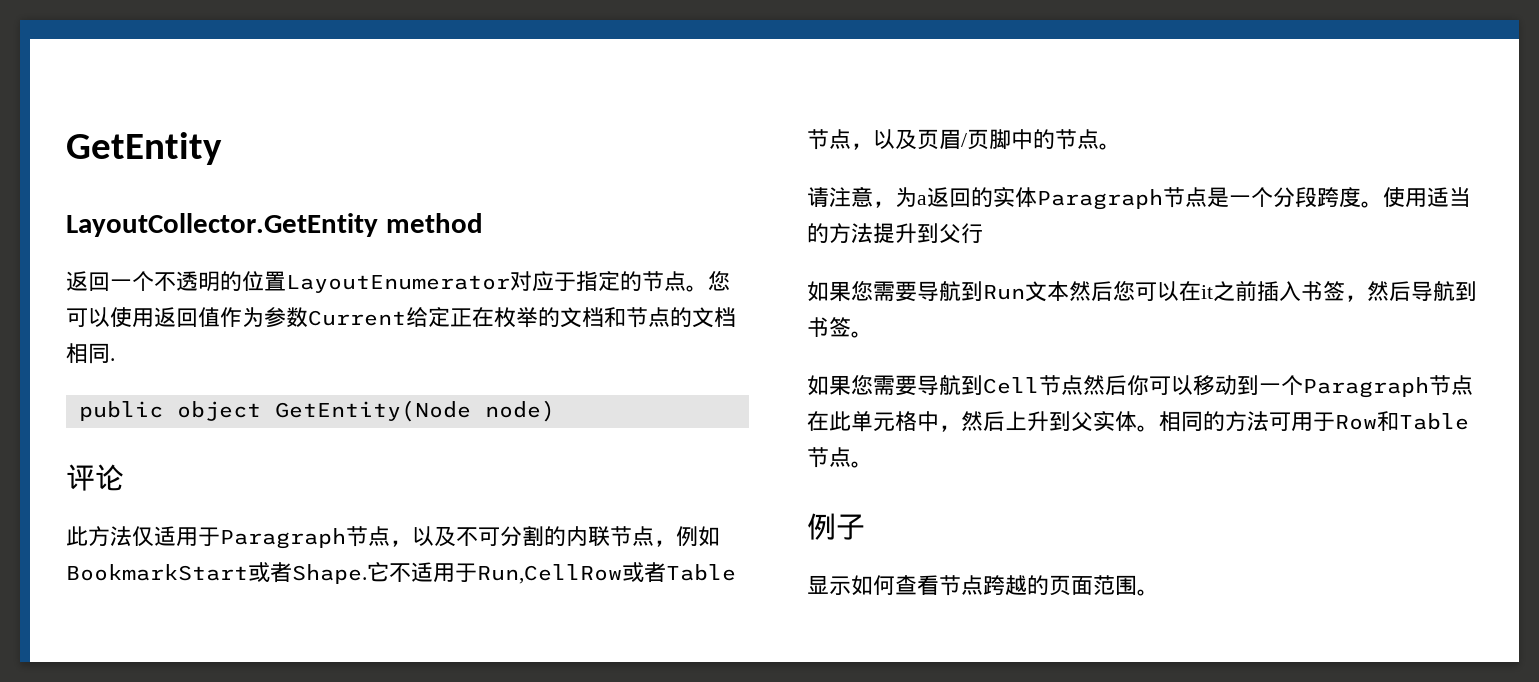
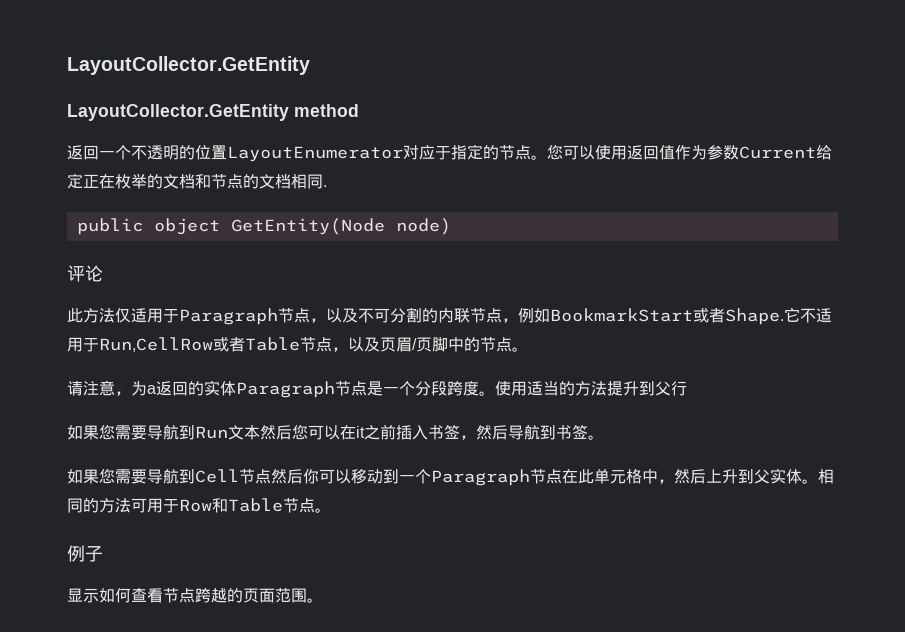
[66,132,222,165] GetEntity -> [67,56,310,75] LayoutCollector.GetEntity

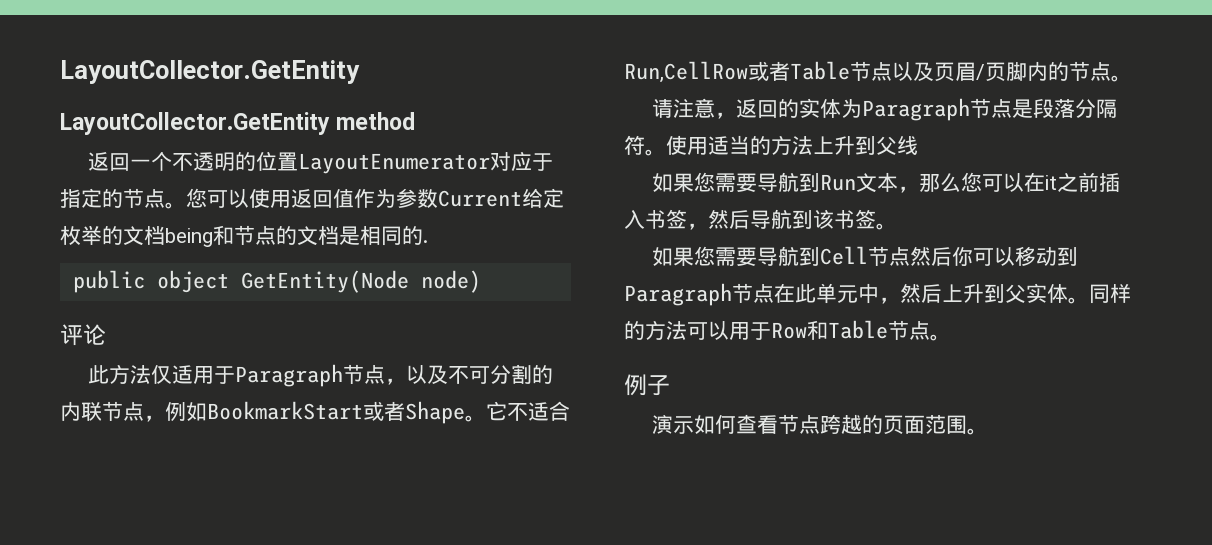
[83,174,115,189] 正在 -> (564, 198) none
(195, 181) none -> [165,228,213,247] being
[291,174,323,189] 相同 -> [339,226,423,246] 是相同的
[725,307,832,325] [67,337,99,352] Shape.它不适用于 -> [405,401,570,424] Shape。它不适合
[332,347,348,352] ， -> (892, 71) none
[448,337,464,352] 中 -> [1027,61,1048,81] 内
[131,381,156,396] 为a -> (736, 115) none
(236, 388) none -> [840,99,862,118] 为
[383,381,479,396] 一个分段跨度 -> [1032,99,1117,119] [624,135,645,155] 段落分隔符
[607,381,687,396] 提升到父行 -> [813,136,918,155] 上升到父线
[260,425,292,440] 然后 -> [897,173,961,193] ，那么
(556, 432) none -> [813,209,834,229] 该
[399,469,431,484] 一个 -> (1078, 256) none
[626,469,642,484] 格 -> (858, 294) none
[818,469,834,484] [67,498,83,513] 相同 -> [1089,284,1131,304] 同样
(147, 505) none -> [708,321,729,340] 以
[67,588,83,602] 显 -> [651,415,673,434] 演

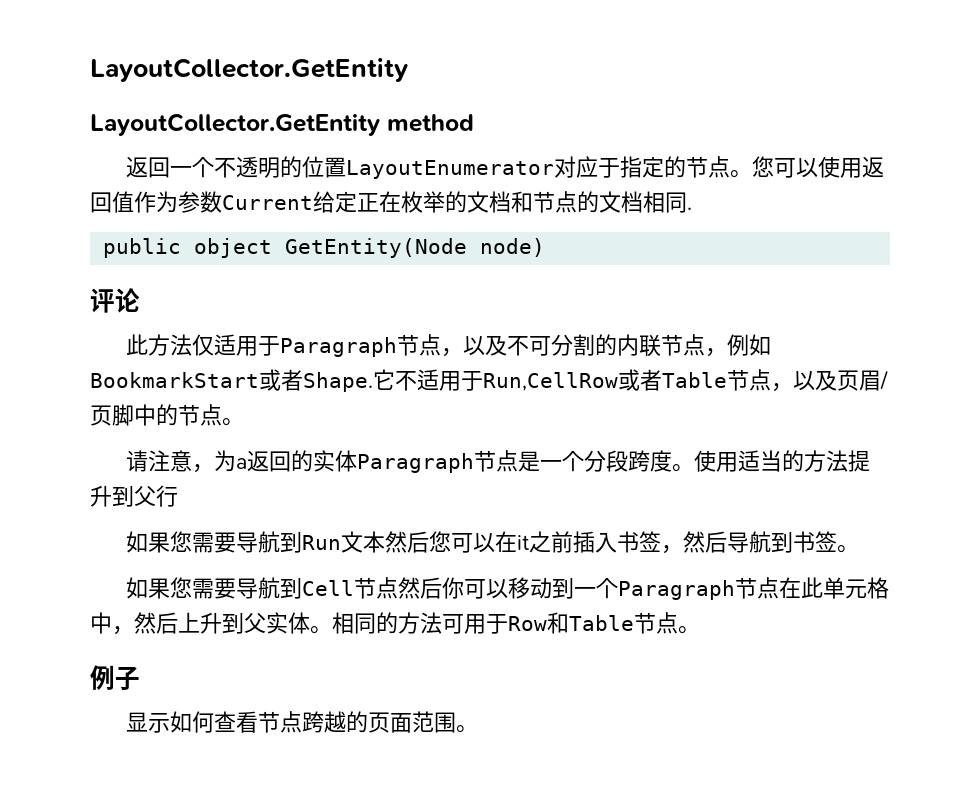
(564, 198) none -> [357,191,401,212] 正在
[165,228,213,247] being -> (511, 202) none
[339,226,423,246] 是相同的 -> [643,191,687,213] 相同
[405,401,570,424] Shape。它不适合 -> [303,369,483,392] Shape.它不适用于
(892, 71) none -> [771,383,793,392] ，
[1027,61,1048,81] 内 -> [134,404,156,426] 中
(736, 115) none -> [214,450,248,472] 为a
[840,99,862,118] 为 -> (358, 461) none
[1032,99,1117,119] [624,135,645,155] 段落分隔符 -> [540,450,673,472] 一个分段跨度
[813,136,918,155] 上升到父线 -> [848,450,871,472] [90,485,178,507] 提升到父行
[897,173,961,193] ，那么 -> [385,531,430,553] 然后
[813,209,834,229] 该 -> (794, 542) none
(1078, 256) none -> [574,578,619,599] 一个
(858, 294) none -> [867,577,890,599] 格
[1089,284,1131,304] 同样 -> [332,612,376,634] 相同
[708,321,729,340] 以 -> (464, 624) none
[651,415,673,434] 演 -> [126,712,149,732] 显

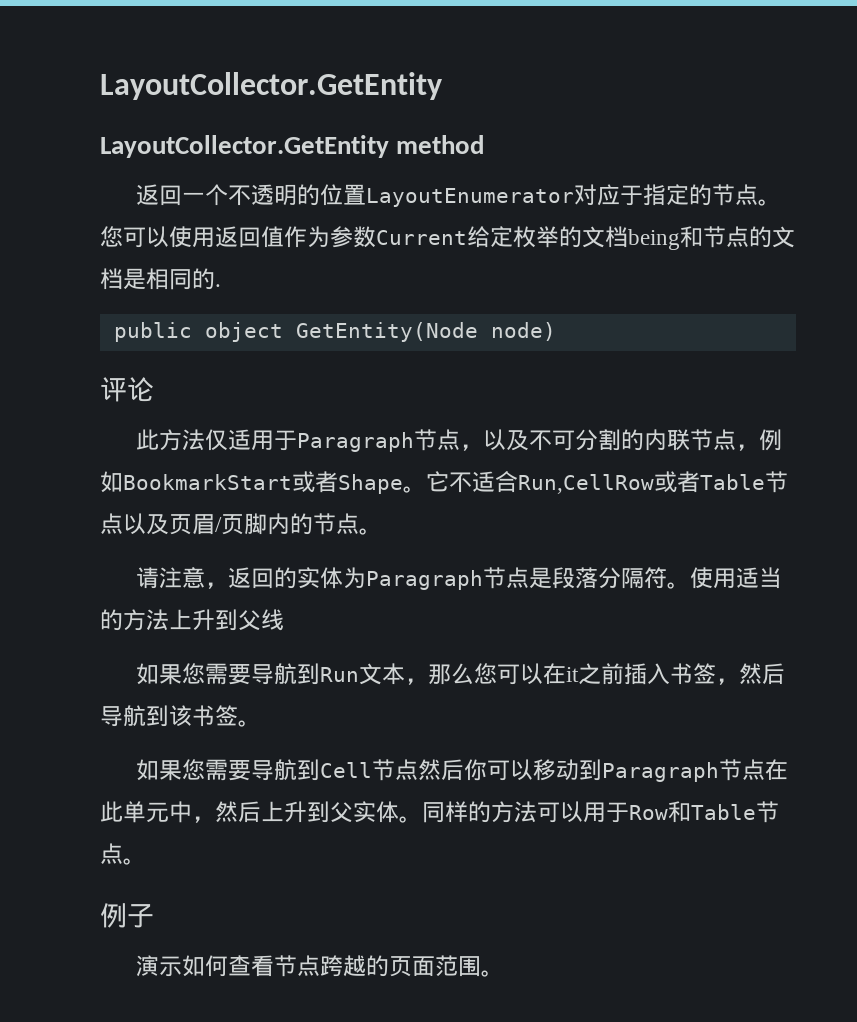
[357,191,401,212] 正在 -> (513, 236) none
(511, 202) none -> [628,229,680,250] being
[643,191,687,213] 相同 -> [123,268,215,290] 是相同的
[303,369,483,392] Shape.它不适用于 -> [338,471,518,494] Shape。它不适合
[771,383,793,392] ， -> (123, 523) none
[134,404,156,426] 中 -> [267,513,290,535] 内
[214,450,248,472] 为a -> (229, 585) none
(358, 461) none -> [343,567,367,589] 为
[540,450,673,472] 一个分段跨度 -> [552,567,668,589] 段落分隔符
[848,450,871,472] [90,485,178,507] 提升到父行 -> [169,609,284,631] 上升到父线
[385,531,430,553] 然后 -> [405,663,475,685] ，那么
(794, 542) none -> [169,705,192,727] 该
[574,578,619,599] 一个 -> (603, 770) none
[867,577,890,599] 格 -> (169, 812) none
[332,612,376,634] 相同 -> [422,801,468,823] 同样
(464, 624) none -> [560,801,583,823] 以
[126,712,149,732] 显 -> [136,955,160,977] 演

